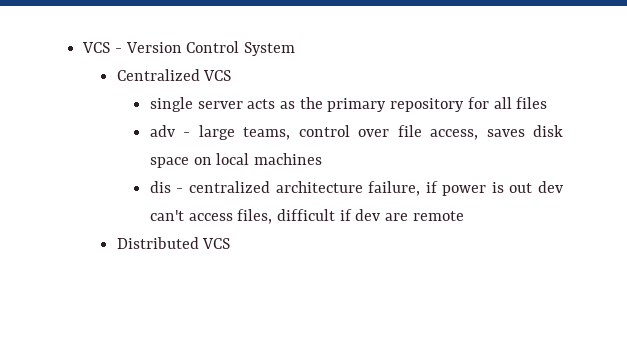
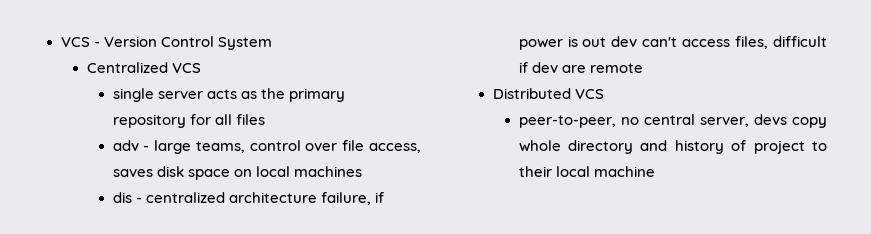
(231, 243) none -> [518,114,827,128] [518,140,827,154] [518,166,655,177] // peer-to-peer, no central server, devs copy whole directory and history of project to their local machine

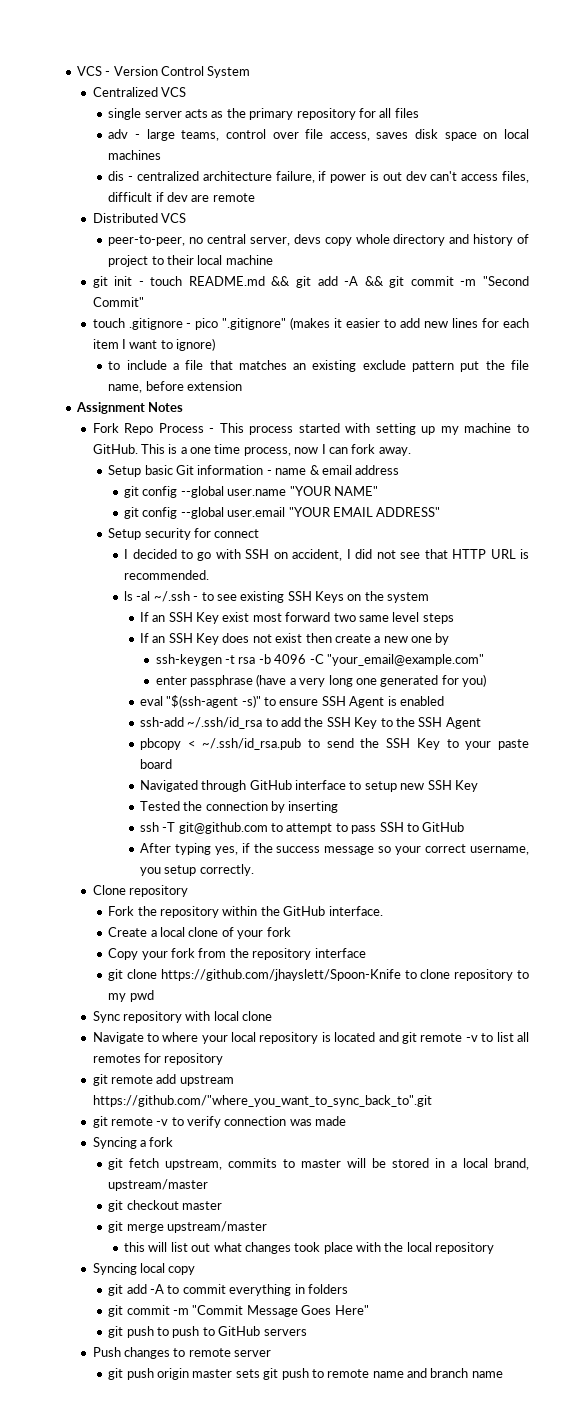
(655, 171) none -> [92,276,529,288] [92,297,144,307] [92,317,529,330] [92,338,216,351] [108,360,529,372] [108,381,243,393] [75,402,184,414] [92,423,529,435] [92,444,411,456] [108,465,400,477] [124,486,378,498] [124,507,441,519] [108,528,260,540] [124,549,529,561] [124,570,210,580] [124,591,430,603] [139,612,454,624] [139,633,450,645] [155,654,484,666] [155,674,487,687] [139,695,444,708] [139,717,481,729] [139,738,530,750] [139,759,172,769] [139,780,478,792] [139,801,339,813] [139,822,465,834] [139,843,530,855] [139,864,254,876] [92,885,188,897] [108,906,383,918] [108,927,291,939] [108,948,366,960] [108,969,529,981] [108,990,154,1002] [92,1011,273,1023] [92,1032,529,1044] [92,1053,224,1065] [92,1074,234,1086] [92,1095,432,1107] [92,1116,347,1128] [92,1137,174,1149] [108,1158,529,1170] [108,1179,209,1191] [108,1200,223,1212] [108,1221,268,1233] [124,1242,495,1254] [92,1263,196,1275] [108,1284,348,1296] [108,1305,369,1317] [108,1326,307,1338] [92,1347,272,1359] [108,1368,503,1380] // git init - touch README.md && git add -A && git commit -m "Second Commit" // touch .gitignore - pico ".gitignore" (makes it easier to add new lines for each item I want to ignore) // to include a file that matches an existing exclude pattern put the file name, before extension // Assignment Notes // Fork Repo Process - This process started with setting up my machine to GitHub. This is a one time process, now I can fork away. // Setup basic Git information - name & email address // git config --global user.name "YOUR NAME" // git config --global user.email "YOUR EMAIL ADDRESS" // Setup security for connect // I decided to go with SSH on accident, I did not see that HTTP URL is recommended. // ls -al ~/.ssh - to see existing SSH Keys on the system // If an SSH Key exist most forward two same level steps // If an SSH Key does not exist then create a new one by // ssh-keygen -t rsa -b 4096 -C "your_email@example.com" // enter passphrase (have a very long one generated for you) // eval "$(ssh-agent -s)" to ensure SSH Agent is enabled // ssh-add ~/.ssh/id_rsa to add the SSH Key to the SSH Agent // pbcopy < ~/.ssh/id_rsa.pub to send the SSH Key to your paste board // Navigated through GitHub interface to setup new SSH Key // Tested the connection by inserting // ssh -T git@github.com to attempt to pass SSH to GitHub // After typing yes, if the success message so your correct username, you setup correctly. // Clone repository // Fork the repository within the GitHub interface. // Create a local clone of your fork // Copy your fork from the repository interface // git clone https://github.com/jhayslett/Spoon-Knife to clone repository to my pwd // Sync repository with local clone // Navigate to where your local repository is located and git remote -v to list all remotes for repository // git remote add upstream https://github.com/"where_you_want_to_sync_back_to".git // git remote -v to verify connection was made // Syncing a fork // git fetch upstream, commits to master will be stored in a local brand, upstream/master // git checkout master // git merge upstream/master // this will list out what changes took place with the local repository // Syncing local copy // git add -A to commit everything in folders // git commit -m "Commit Message Goes Here" // git push to push to GitHub servers // Push changes to remote server // git push origin master sets git push to remote name and branch name

